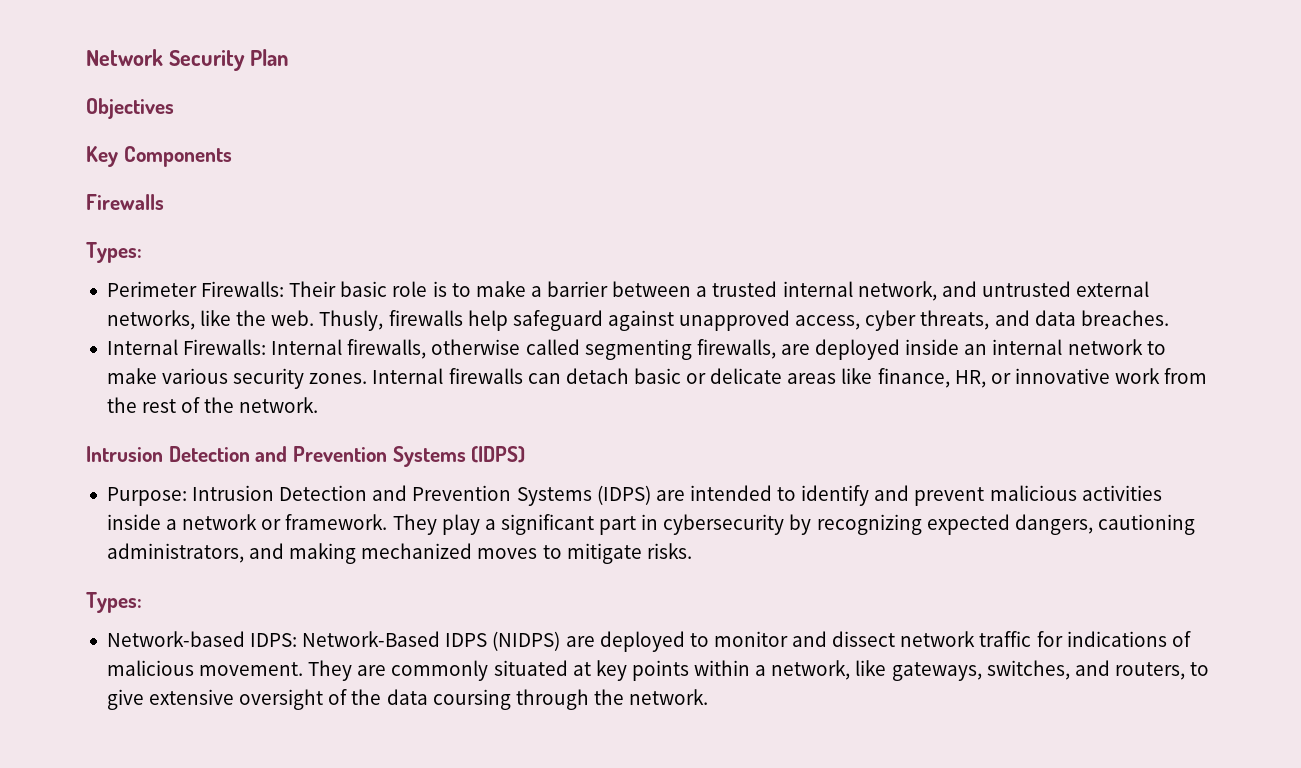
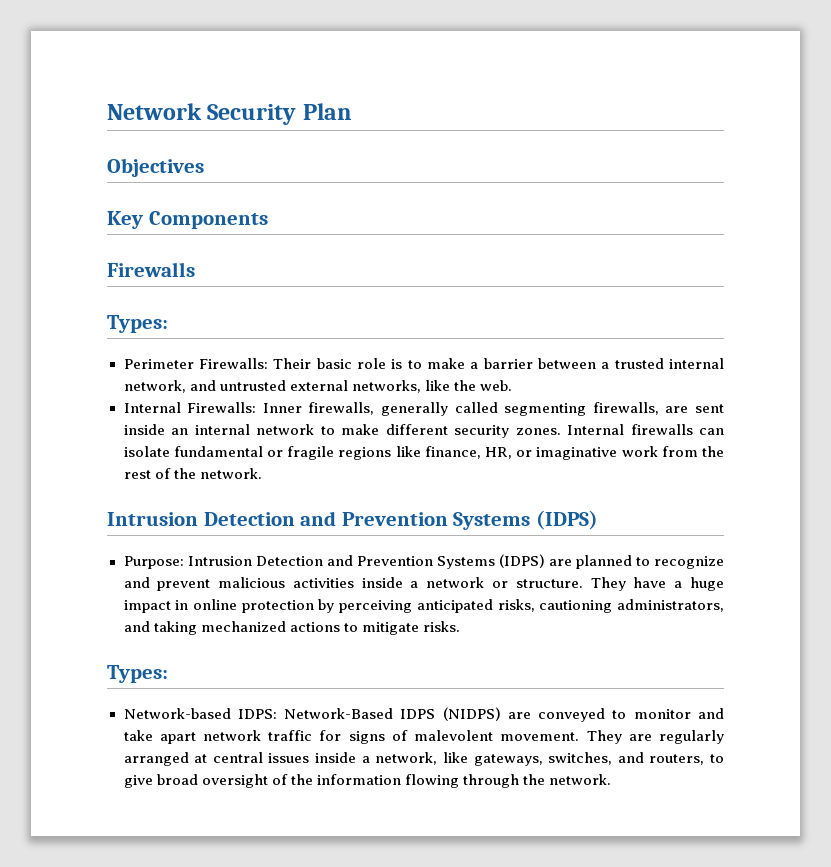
[319,310,1169,331] Thusly, firewalls help safeguard against unapproved access, cyber threats, and data breaches. -> (512, 385) none
[271,339,521,359] Internal firewalls, otherwise -> [262,402,448,416] Inner firewalls, generally
[815,339,901,360] deployed -> [695,404,725,413] sent
[162,368,229,384] various -> [385,424,448,435] different
[565,368,837,384] detach basic or delicate areas -> [123,446,392,460] isolate fundamental or fragile regions
[1014,368,1110,384] innovative -> [536,447,618,460] imaginative
[689,485,870,506] intended to identify -> [575,555,724,569] planned to recognize
[285,514,1195,535] [106,543,538,564] framework. They play a significant part in cybersecurity by recognizing expected dangers, cautioning administrators, and making mechanized moves -> [515,577,724,591] [123,599,724,613] [123,621,340,635] structure. They have a huge impact in online protection by perceiving anticipated risks, cautioning administrators, and taking mechanized actions
[599,631,685,652] deployed -> [538,708,606,722] conveyed
[832,631,896,647] dissect -> [123,730,196,744] take apart
[1066,631,1191,647] [106,660,751,681] indications of malicious movement. They are commonly situated at key points within -> [348,730,725,744] [123,752,356,766] signs of malevolent movement. They are regularly arranged at central issues inside
[149,689,235,705] extensive -> [156,774,198,785] broad
[386,689,511,710] data coursing -> [316,774,459,788] information flowing

